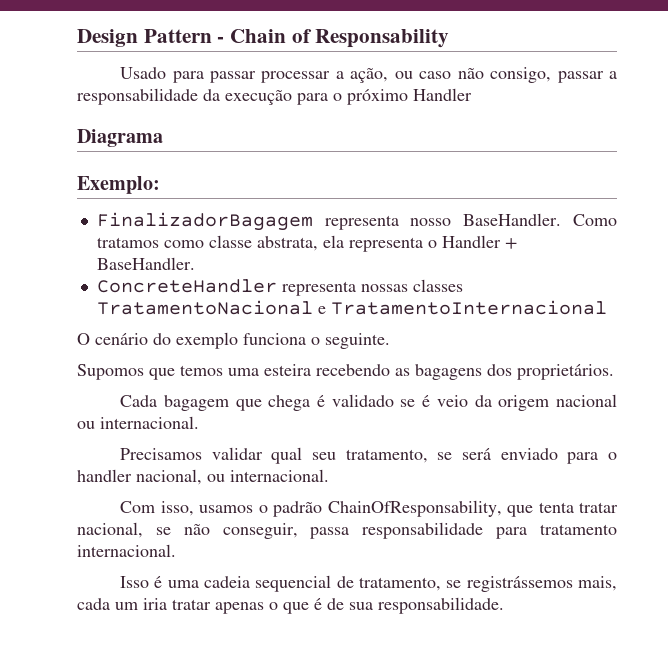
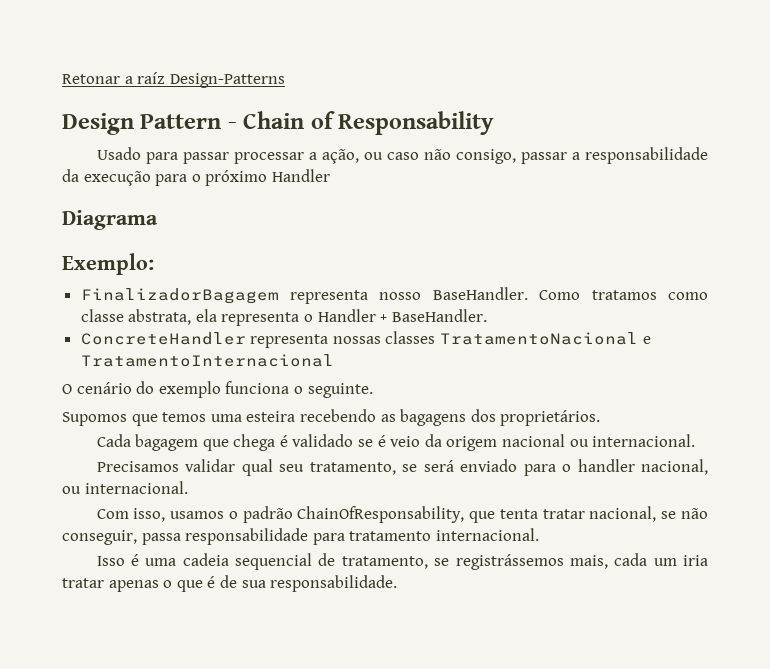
(77, 38) none -> [62,72,285,88] Retonar a raíz Design-Patterns //

